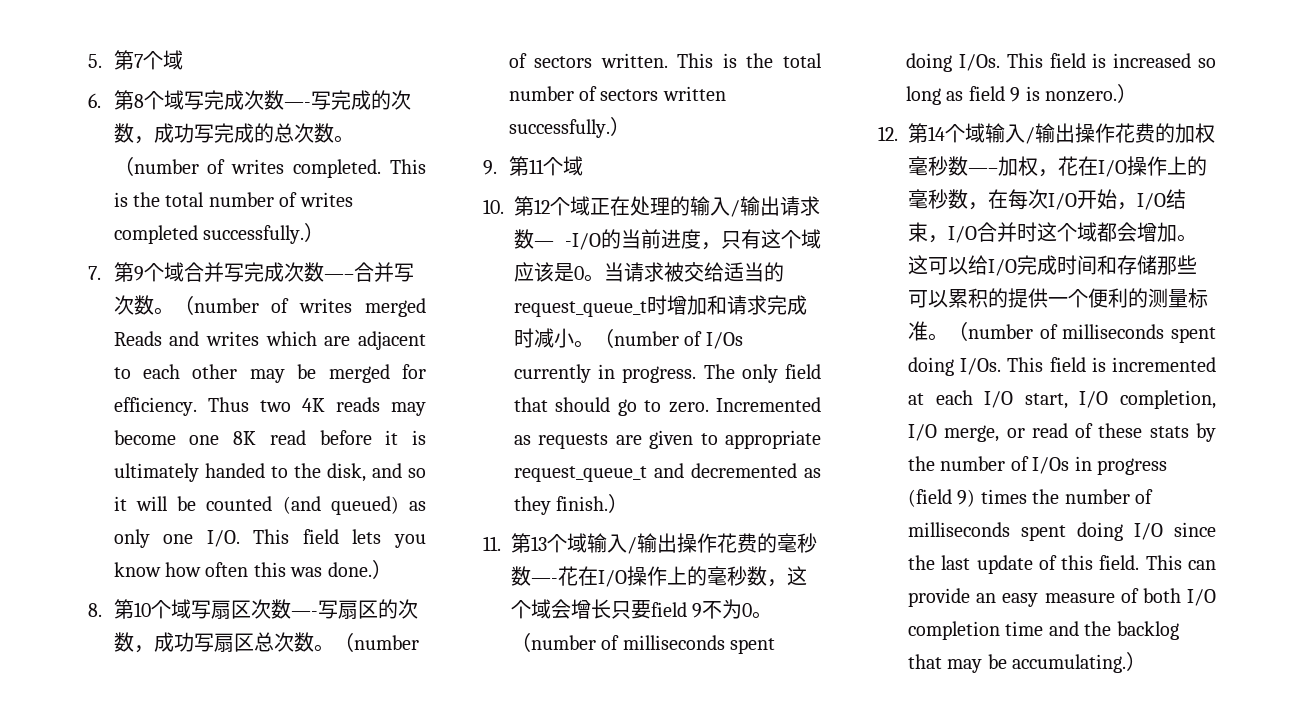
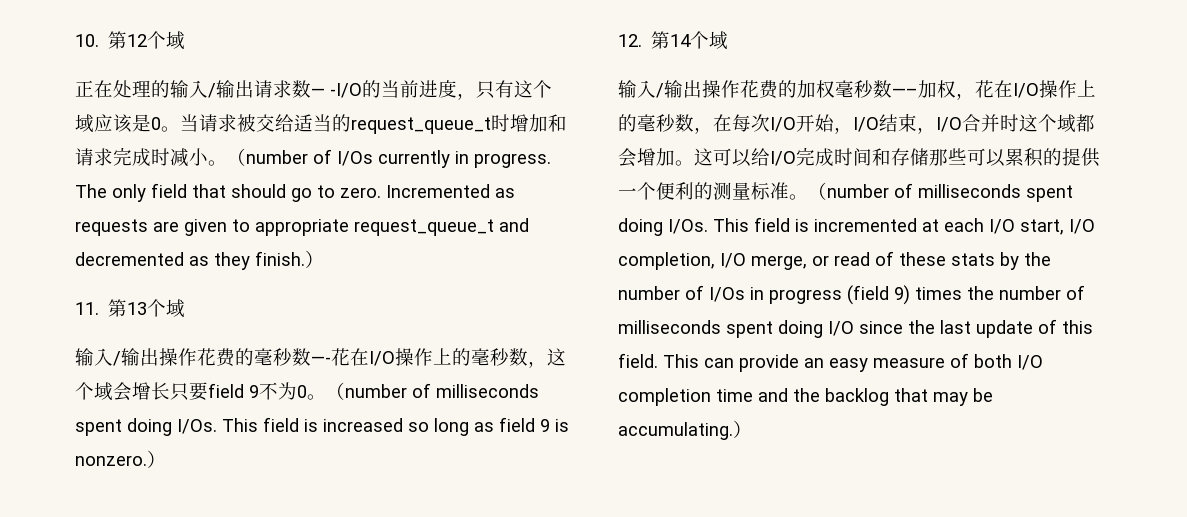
[88,50,183,70] [88,90,411,110] [113,123,354,144] [113,156,426,178] [113,192,353,207] [113,222,325,244] [88,262,414,282] [113,295,426,317] [113,331,426,350] [113,364,427,383] [113,397,426,416] [113,430,426,445] [113,463,426,482] [113,496,427,515] [113,529,427,548] [113,559,392,579] [88,599,418,619] [113,632,419,653] [508,53,823,68] [508,86,726,101] [508,116,630,138] [483,156,583,176] 5.第7个域 // 6.第8个域写完成次数—-写完成的次数，成功写完成的总次数。（number of writes completed. This is the total number of writes completed successfully.） // 7.第9个域合并写完成次数—–合并写次数。（number of writes merged Reads and writes which are adjacent to each other may be merged for efficiency. Thus two 4K reads may become one 8K read before it is ultimately handed to the disk, and so it will be counted (and queued) as only one I/O. This field lets you know how often this was done.） // 8.第10个域写扇区次数—-写扇区的次数，成功写扇区总次数。（number of sectors written. This is the total number of sectors written successfully.） // 9.第11个域 // -> (75, 40) none
(590, 206) none -> (186, 40) //
(587, 543) none -> (186, 308) //
(985, 133) none -> (729, 40) //

